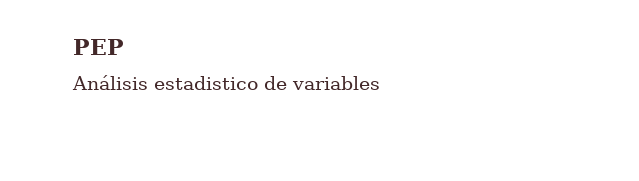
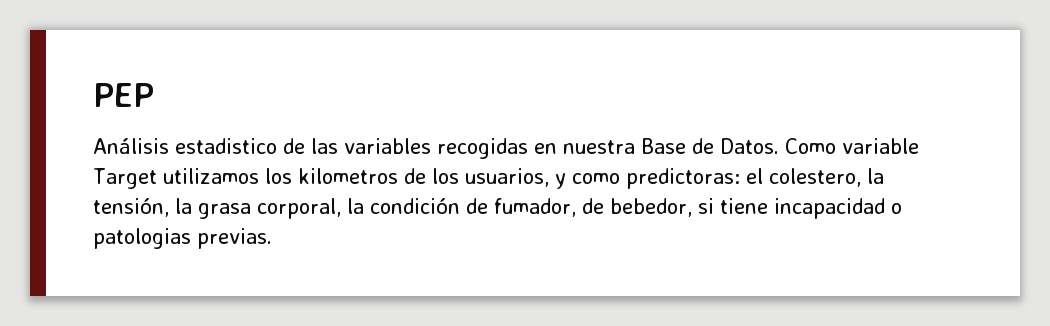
[292,76,380,90] variables -> [311,138,919,159] [93,168,884,189] [93,198,902,219] [93,228,272,249] las variables recogidas en nuestra Base de Datos. Como variable Target utilizamos los kilometros de los usuarios, y como predictoras: el colestero, la tensión, la grasa corporal, la condición de fumador, de bebedor, si tiene incapacidad o patologias previas.

